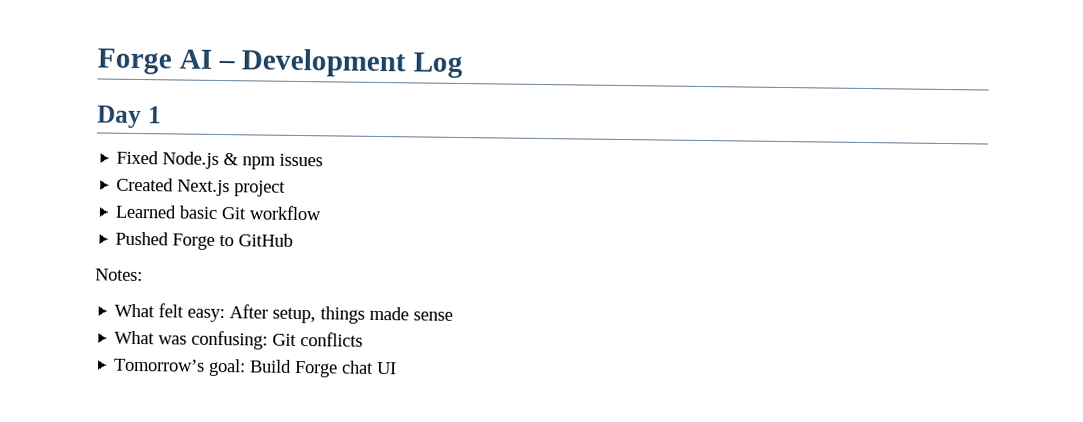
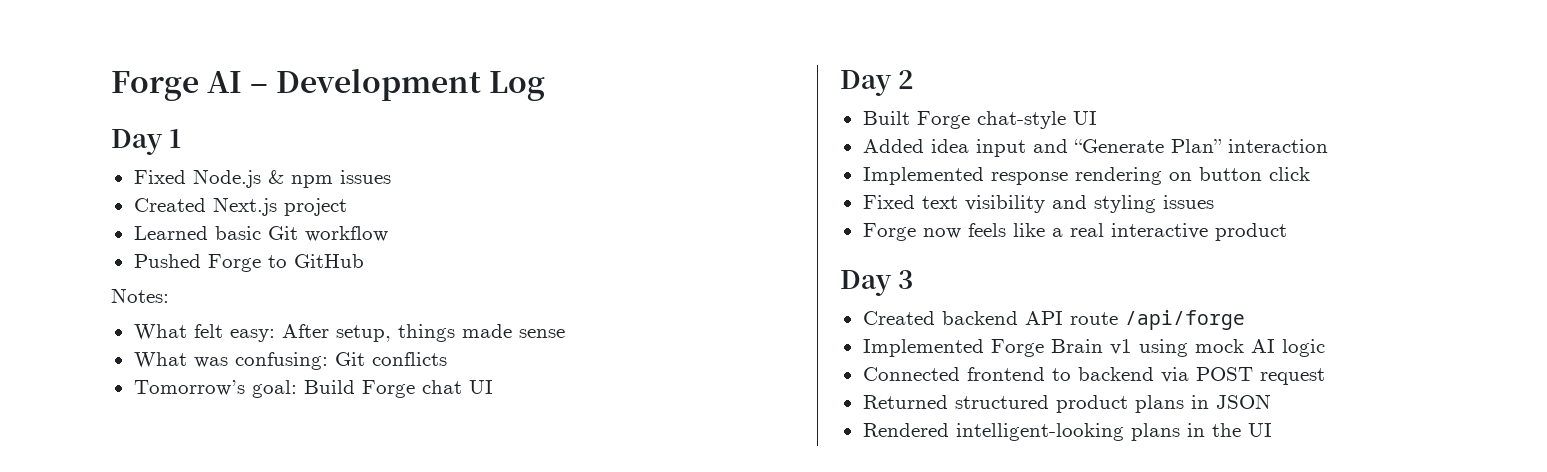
(398, 368) none -> [840,70,914,96] [862,111,1097,129] [862,139,1328,157] [862,167,1310,185] [862,195,1214,213] [862,223,1287,241] [840,270,914,296] [862,310,1245,330] [862,339,1325,357] [862,367,1325,385] [862,394,1271,413] [862,423,1272,441] // Day 2 // Built Forge chat-style UI // Added idea input and “Generate Plan” interaction // Implemented response rendering on button click // Fixed text visibility and styling issues // Forge now feels like a real interactive product // Day 3 // Created backend API route /api/forge // Implemented Forge Brain v1 using mock AI logic // Connected frontend to backend via POST request // Returned structured product plans in JSON // Rendered intelligent-looking plans in the UI

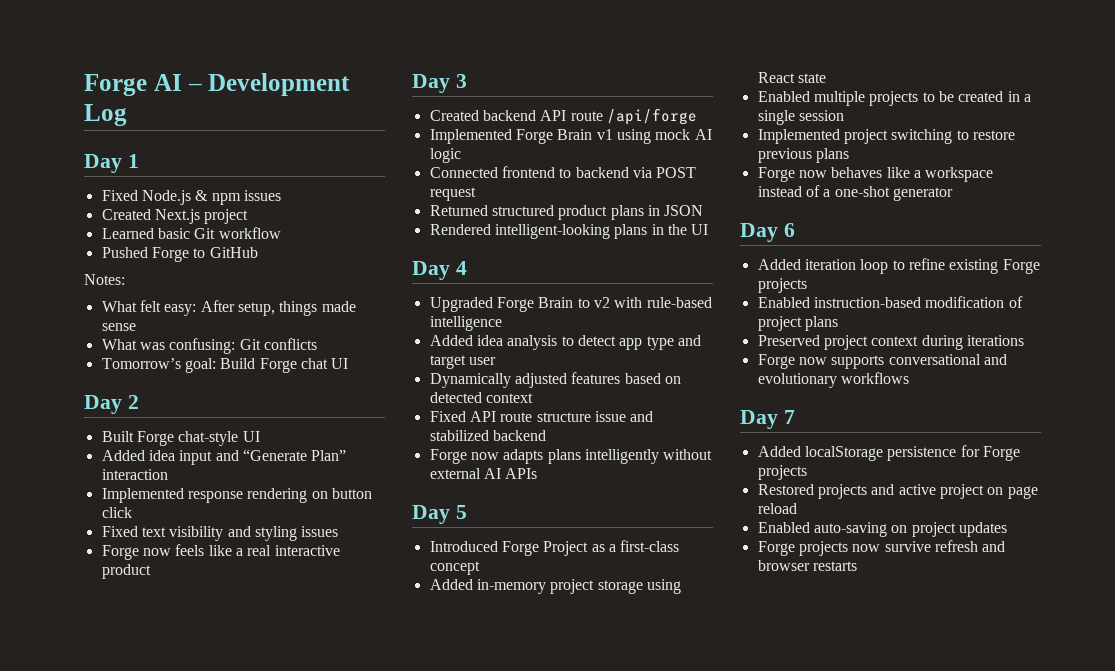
(1272, 430) none -> [412,261,467,280] [429,297,712,312] [429,316,502,331] [429,335,701,350] [429,355,496,369] [429,372,681,388] [429,392,533,403] [429,411,654,422] [429,430,546,441] [429,449,713,464] [429,468,538,479] [412,505,467,524] [429,540,680,556] [429,561,480,575] [429,579,681,594] [757,72,826,83] [757,91,1031,106] [757,110,844,125] [757,129,1015,144] [757,148,849,163] [757,167,994,182] [757,185,953,201] [740,223,795,242] [757,258,1040,274] [757,278,807,293] [757,296,1023,308] [757,316,838,331] [757,335,1024,350] [757,354,1007,369] [757,372,909,388] [740,410,795,429] [757,445,1020,461] [757,465,807,480] [757,484,1038,499] [757,503,797,514] [757,522,1007,537] [757,540,1006,556] [757,560,857,571] // Day 4 // Upgraded Forge Brain to v2 with rule-based intelligence // Added idea analysis to detect app type and target user // Dynamically adjusted features based on detected context // Fixed API route structure issue and stabilized backend // Forge now adapts plans intelligently without external AI APIs // Day 5 // Introduced Forge Project as a first-class concept // Added in-memory project storage using React state // Enabled multiple projects to be created in a single session // Implemented project switching to restore previous plans // Forge now behaves like a workspace instead of a one-shot generator // Day 6 // Added iteration loop to refine existing Forge projects // Enabled instruction-based modification of project plans // Preserved project context during iterations // Forge now supports conversational and evolutionary workflows // Day 7 // Added localStorage persistence for Forge projects // Restored projects and active project on page reload // Enabled auto-saving on project updates // Forge projects now survive refresh and browser restarts

